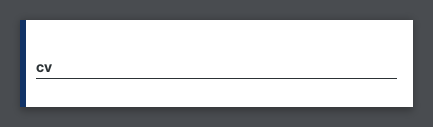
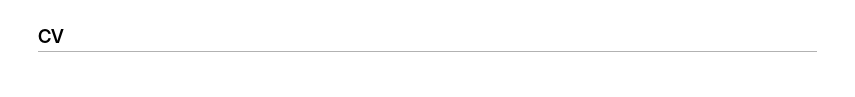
[36,64,52,73] cv -> [38,29,64,43] CV

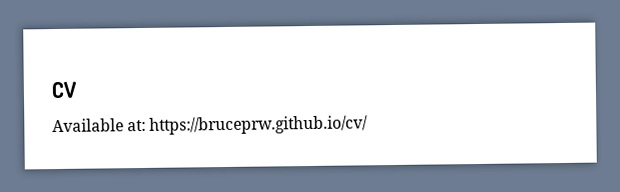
(64, 36) none -> [52,115,369,135] // Available at: https://bruceprw.github.io/cv/

